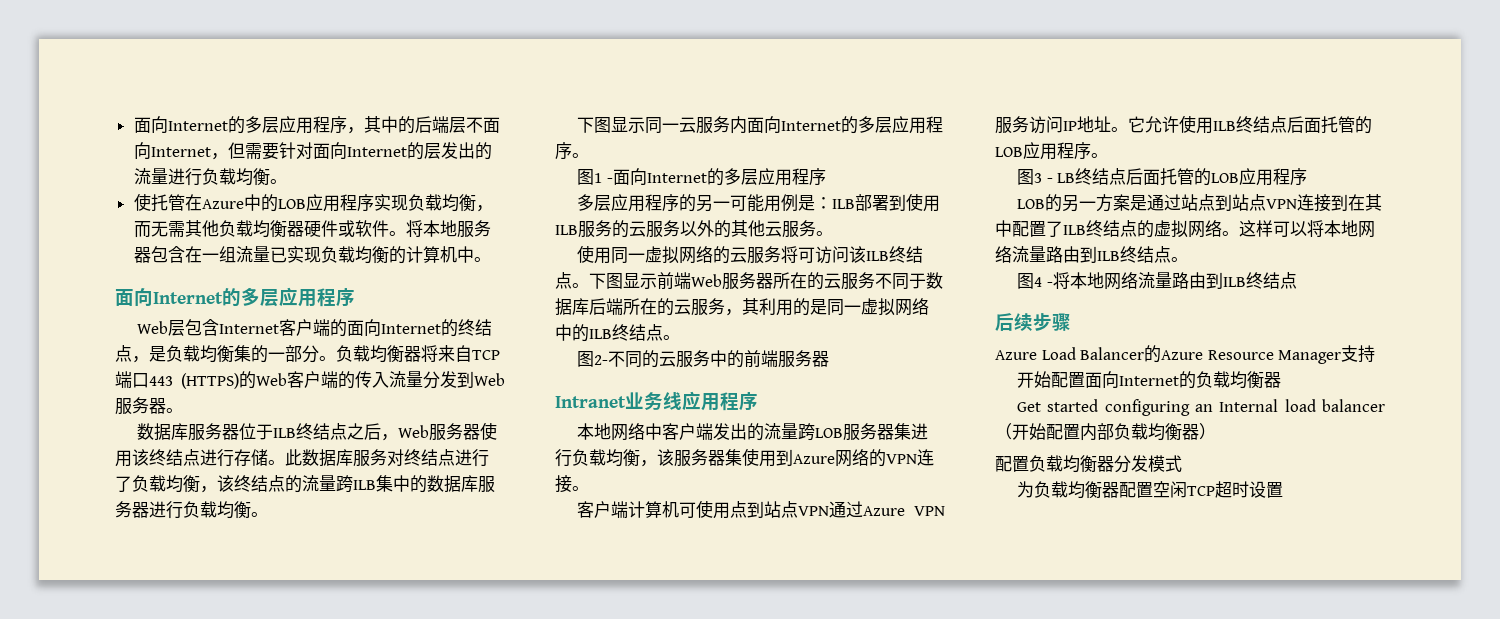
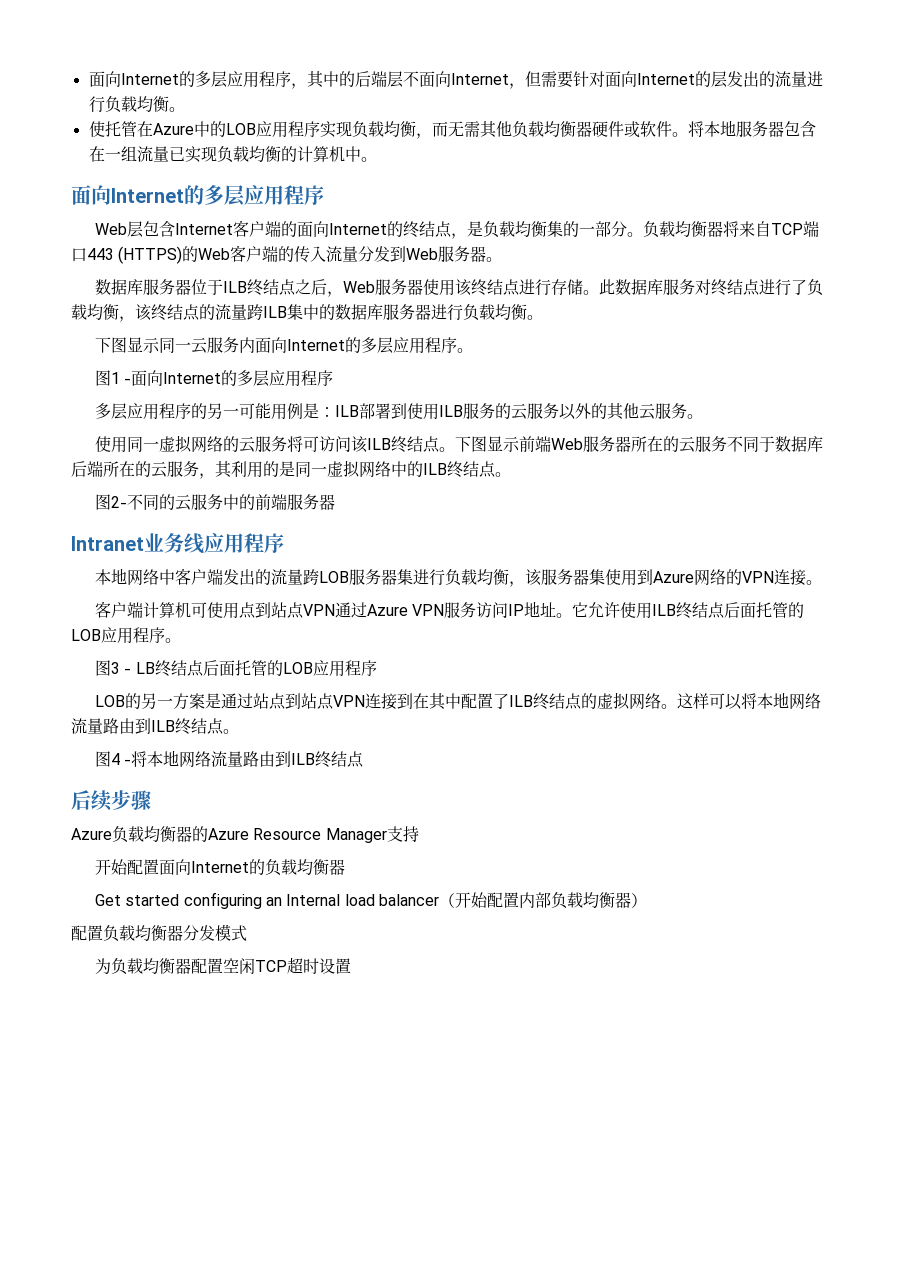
[1041,347,1145,360] Load Balancer -> [112,826,192,843] 负载均衡器

